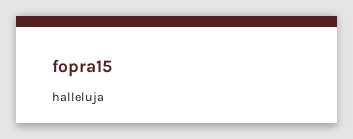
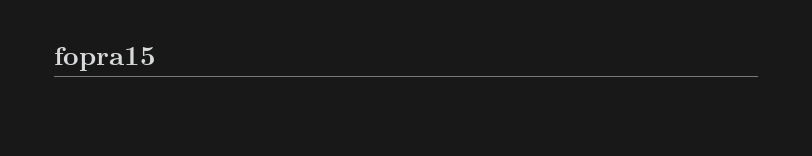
[52,92,104,105] // halleluja -> (156, 59) none

